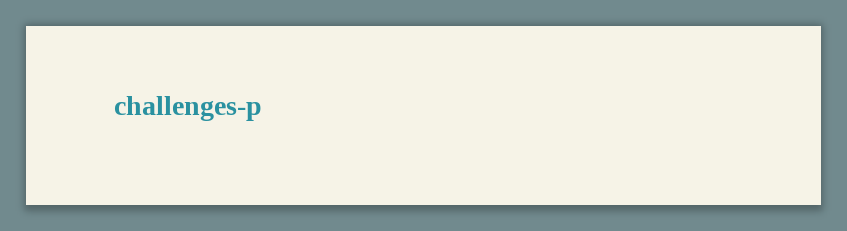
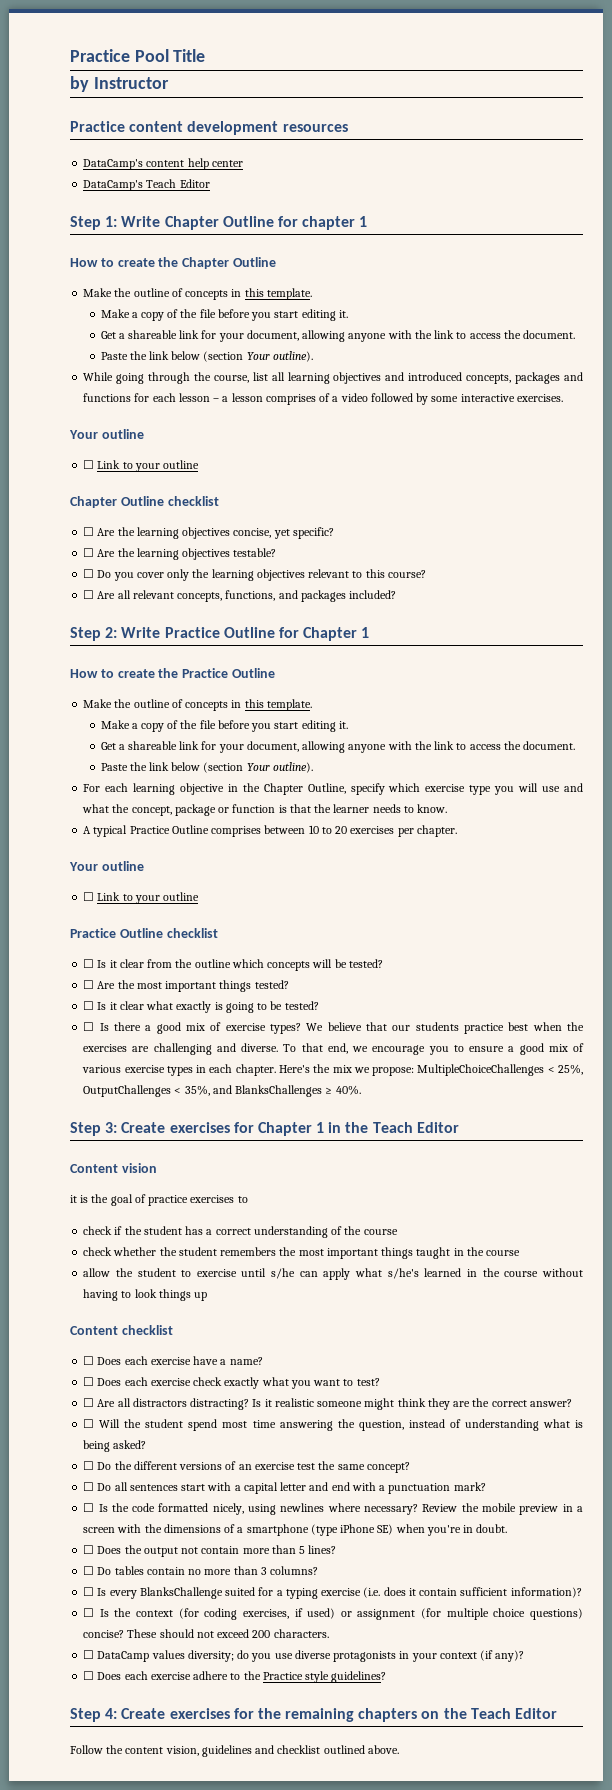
[114,96,262,121] challenges-p -> [70,49,206,62] [70,76,169,92] [70,121,348,135] [83,158,243,170] [83,179,210,191] [70,216,368,230] [70,257,276,269] [83,288,312,300] [100,309,348,321] [100,330,576,342] [100,351,313,362] [83,372,583,384] [83,393,563,405] [69,429,144,439] [83,460,200,472] [70,496,219,508] [83,527,334,539] [83,548,277,560] [83,569,426,581] [83,590,397,602] [70,627,370,641] [70,668,275,678] [83,699,312,711] [100,720,348,732] [100,741,576,753] [100,762,313,773] [83,783,584,795] [82,804,448,816] [83,825,457,837] [69,861,144,871] [83,892,200,904] [70,928,218,938] [83,959,383,971] [83,980,289,992] [83,1001,319,1013] [83,1022,584,1034] [83,1043,585,1055] [82,1064,584,1076] [83,1085,361,1097] [70,1122,459,1136] [70,1163,157,1173] [70,1194,248,1206] [83,1226,398,1238] [83,1247,521,1259] [83,1268,583,1280] [83,1289,208,1301] [70,1325,173,1335] [83,1356,263,1365] [83,1377,380,1389] [83,1398,572,1410] [83,1419,584,1431] [83,1440,147,1452] [83,1461,410,1473] [83,1482,486,1494] [83,1503,583,1515] [83,1524,508,1536] [83,1545,337,1557] [83,1566,319,1575] [83,1587,582,1599] [83,1608,583,1620] [83,1629,329,1638] [83,1650,525,1662] [83,1671,387,1683] [70,1708,558,1722] [70,1745,399,1757] Practice Pool Title // by Instructor // Practice content development resources // DataCamp's content help center // DataCamp's Teach Editor // Step 1: Write Chapter Outline for chapter 1 // How to create the Chapter Outline // Make the outline of concepts in this template. // Make a copy of the file before you start editing it. // Get a shareable link for your document, allowing anyone with the link to access the document. // Paste the link below (section Your outline). // While going through the course, list all learning objectives and introduced concepts, packages and functions for each lesson – a lesson comprises of a video followed by some interactive exercises. // Your outline // ☐ Link to your outline // Chapter Outline checklist // ☐ Are the learning objectives concise, yet specific? // ☐ Are the learning objectives testable? // ☐ Do you cover only the learning objectives relevant to this course? // ☐ Are all relevant concepts, functions, and packages included? // Step 2: Write Practice Outline for Chapter 1 // How to create the Practice Outline // Make the outline of concepts in this template. // Make a copy of the file before you start editing it. // Get a shareable link for your document, allowing anyone with the link to access the document. // Paste the link below (section Your outline). // For each learning objective in the Chapter Outline, specify which exercise type you will use and what the concept, package or function is that the learner needs to know. // A typical Practice Outline comprises between 10 to 20 exercises per chapter. // Your outline // ☐ Link to your outline // Practice Outline checklist // ☐ Is it clear from the outline which concepts will be tested? // ☐ Are the most important things tested? // ☐ Is it clear what exactly is going to be tested? // ☐ Is there a good mix of exercise types? We believe that our students practice best when the exercises are challenging and diverse. To that end, we encourage you to ensure a good mix of various exercise types in each chapter. Here's the mix we propose: MultipleChoiceChallenges < 25%, OutputChallenges < 35%, and BlanksChallenges ≥ 40%. // Step 3: Create exercises for Chapter 1 in the Teach Editor // Content vision // it is the goal of practice exercises to // check if the student has a correct understanding of the course // check whether the student remembers the most important things taught in the course // allow the student to exercise until s/he can apply what s/he's learned in the course without having to look things up // Content checklist // ☐ Does each exercise have a name? // ☐ Does each exercise check exactly what you want to test? // ☐ Are all distractors distracting? Is it realistic someone might think they are the correct answer? // ☐ Will the student spend most time answering the question, instead of understanding what is being asked? // ☐ Do the different versions of an exercise test the same concept? // ☐ Do all sentences start with a capital letter and end with a punctuation mark? // ☐ Is the code formatted nicely, using newlines where necessary? Review the mobile preview in a screen with the dimensions of a smartphone (type iPhone SE) when you're in doubt. // ☐ Does the output not contain more than 5 lines? // ☐ Do tables contain no more than 3 columns? // ☐ Is every BlanksChallenge suited for a typing exercise (i.e. does it contain sufficient information)? // ☐ Is the context (for coding exercises, if used) or assignment (for multiple choice questions) concise? These should not exceed 200 characters. // ☐ DataCamp values diversity; do you use diverse protagonists in your context (if any)? // ☐ Does each exercise adhere to the Practice style guidelines? // Step 4: Create exercises for the remaining chapters on the Teach Editor // Follow the content vision, guidelines and checklist outlined above.

